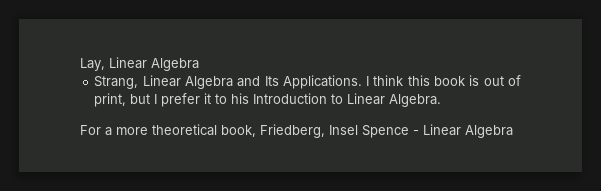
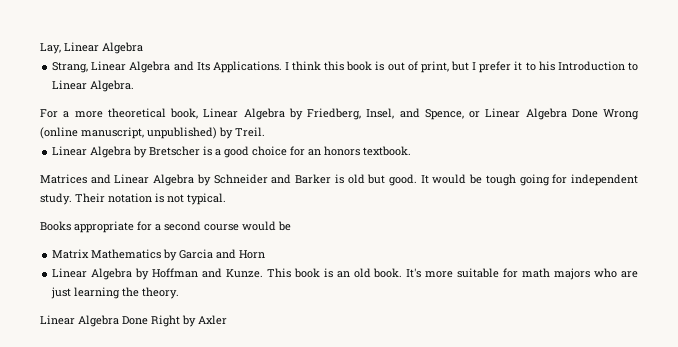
[260,124,513,138] Friedberg, Insel Spence - Linear Algebra -> [203,108,639,120] [40,127,265,139] [52,146,412,158] [40,174,638,186] [40,193,226,205] [40,221,291,233] [52,249,266,261] [52,268,638,280] [51,287,180,299] [40,315,227,327] Linear Algebra by Friedberg, Insel, and Spence, or Linear Algebra Done Wrong (online manuscript, unpublished) by Treil. // Linear Algebra by Bretscher is a good choice for an honors textbook. // Matrices and Linear Algebra by Schneider and Barker is old but good. It would be tough going for independent study. Their notation is not typical. // Books appropriate for a second course would be // Matrix Mathematics by Garcia and Horn // Linear Algebra by Hoffman and Kunze. This book is an old book. It's more suitable for math majors who are just learning the theory. // Linear Algebra Done Right by Axler

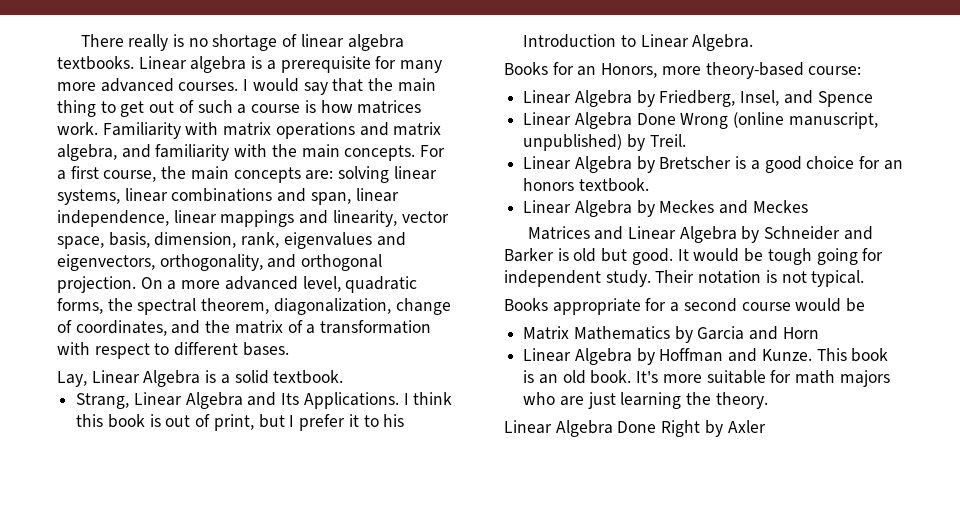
(40, 48) none -> [80,34,404,51] [57,56,443,73] [57,78,436,95] [57,100,422,117] [57,122,442,139] [57,144,446,161] [57,166,437,183] [57,188,399,205] [57,210,449,227] [57,232,406,249] [57,254,383,271] [57,276,418,293] [57,298,451,315] [57,320,432,336] [57,342,289,359] There really is no shortage of linear algebra textbooks. Linear algebra is a prerequisite for many more advanced courses. I would say that the main thing to get out of such a course is how matrices work. Familiarity with matrix operations and matrix algebra, and familiarity with the main concepts. For a first course, the main concepts are: solving linear systems, linear combinations and span, linear independence, linear mappings and linearity, vector space, basis, dimension, rank, eigenvalues and eigenvectors, orthogonality, and orthogonal projection. On a more advanced level, quadratic forms, the spectral theorem, diagonalization, change of coordinates, and the matrix of a transformation with respect to different bases. //
(143, 48) none -> [205,370,344,384] is a solid textbook.
[40,108,198,119] For a more theoretical book, -> [504,62,862,79] Books for an Honors, more theory-based course: //
[424,109,480,120] Spence, or -> [817,91,873,107] Spence //
(412, 151) none -> [523,200,808,217] // Linear Algebra by Meckes and Meckes

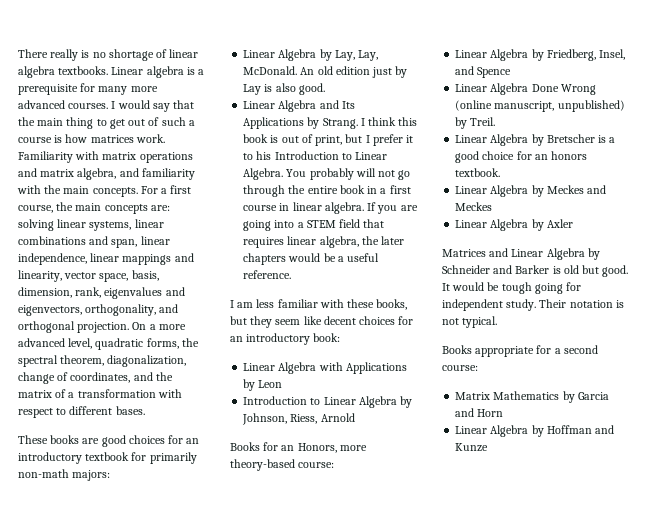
[57,370,344,387] [76,393,130,409] Lay, Linear Algebra is a solid textbook. // Strang, -> [18,435,200,447] [18,452,197,464] [18,469,111,481] [243,49,379,61] [243,66,408,78] [243,83,325,95] These books are good choices for an introductory textbook for primarily non-math majors: // Linear Algebra by Lay, Lay, McDonald. An old edition just by Lay is also good. //
[303,392,399,409] Applications. -> [243,117,358,129] Applications by Strang.
(754, 42) none -> [286,168,411,180] [243,185,411,197] [243,202,418,214] [243,219,385,231] [243,236,405,248] [243,253,380,265] [243,270,292,279] [230,299,408,310] [230,316,414,328] [230,333,341,345] [243,362,407,374] [243,379,283,391] [243,396,413,408] [242,413,355,425] You probably will not go through the entire book in a first course in linear algebra. If you are going into a STEM field that requires linear algebra, the later chapters would be a useful reference. // I am less familiar with these books, but they seem like decent choices for an introductory book: // Linear Algebra with Applications by Leon // Introduction to Linear Algebra by Johnson, Riess, Arnold
(808, 206) none -> [455,219,573,231] // Linear Algebra by Axler
[741,298,866,312] course would be -> [442,365,478,371] course:
[761,348,889,362] [523,370,890,387] [523,392,768,409] [504,420,766,437] Kunze. This book is an old book. It's more suitable for math majors who are just learning the theory. // Linear Algebra Done Right by Axler -> [455,443,489,452] Kunze

